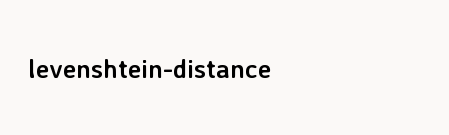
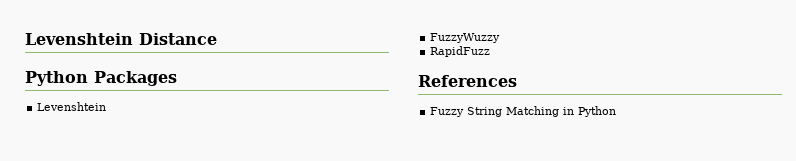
[28,59,271,78] levenshtein-distance -> [25,33,217,45] [25,71,177,86] [37,102,107,111] [430,33,501,43] [430,46,491,57] [418,75,517,87] [430,106,617,117] Levenshtein Distance // Python Packages // Levenshtein // FuzzyWuzzy // RapidFuzz // References // Fuzzy String Matching in Python

